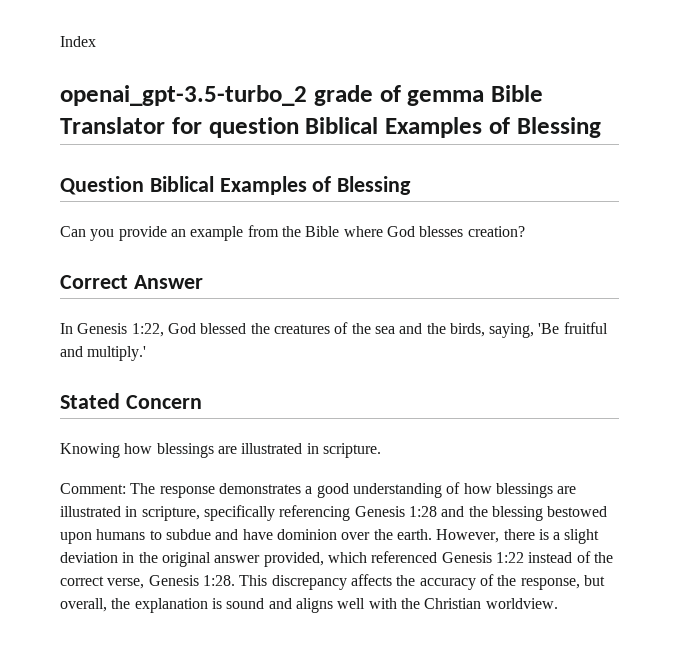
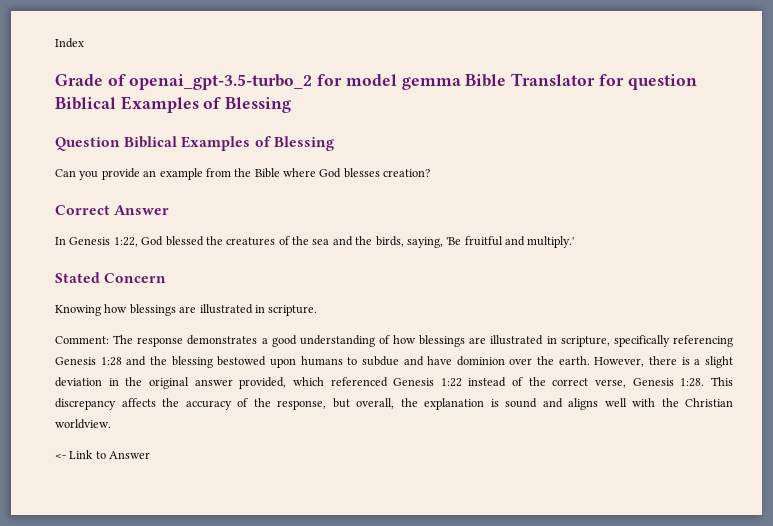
[60,85,401,106] openai_gpt-3.5-turbo_2 grade of -> [55,74,397,90] Grade of openai_gpt-3.5-turbo_2 for model
(558, 603) none -> [55,450,151,459] // <- Link to Answer

